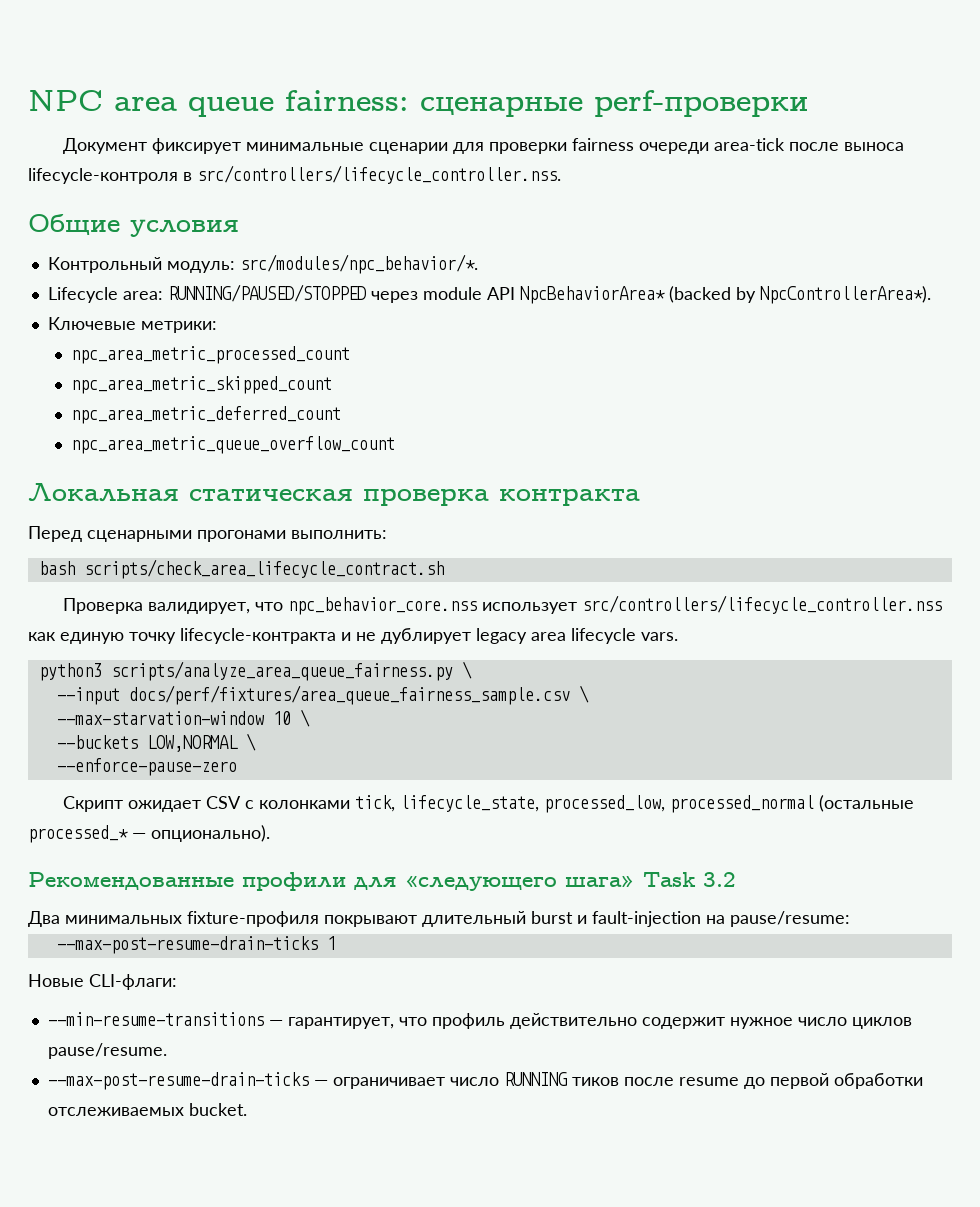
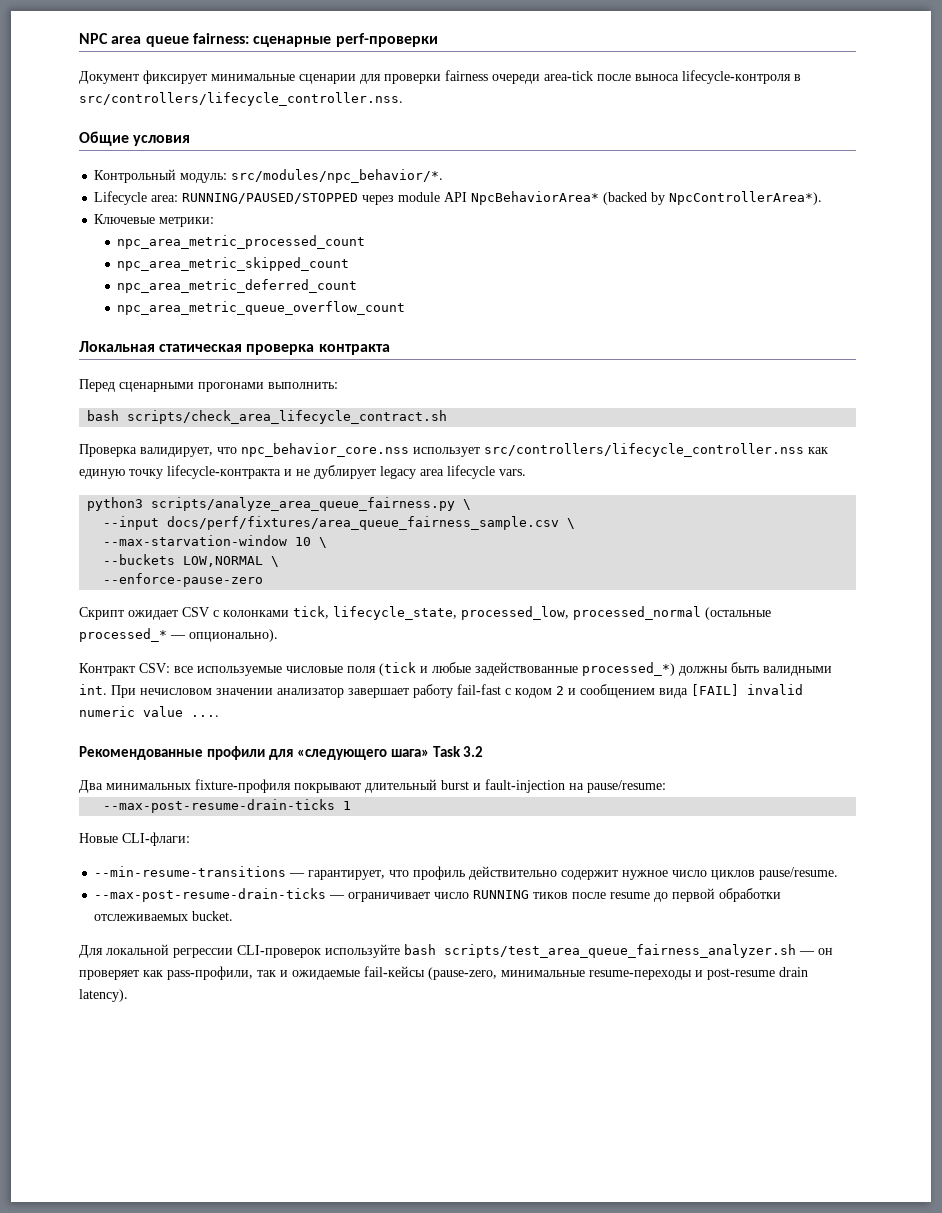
(270, 833) none -> [79,662,832,676] [79,684,803,698] [79,706,219,717] // Контракт CSV: все используемые числовые поля (tick и любые задействованные processed_*) должны быть валидными int. При нечисловом значении анализатор завершает работу fail-fast с кодом 2 и сообщением вида [FAIL] invalid numeric value ....
(247, 1109) none -> [79,944,833,958] [79,966,808,980] [79,989,128,1002] // Для локальной регрессии CLI-проверок используйте bash scripts/test_area_queue_fairness_analyzer.sh — он проверяет как pass-профили, так и ожидаемые fail-кейсы (pause-zero, минимальные resume-переходы и post-resume drain latency).

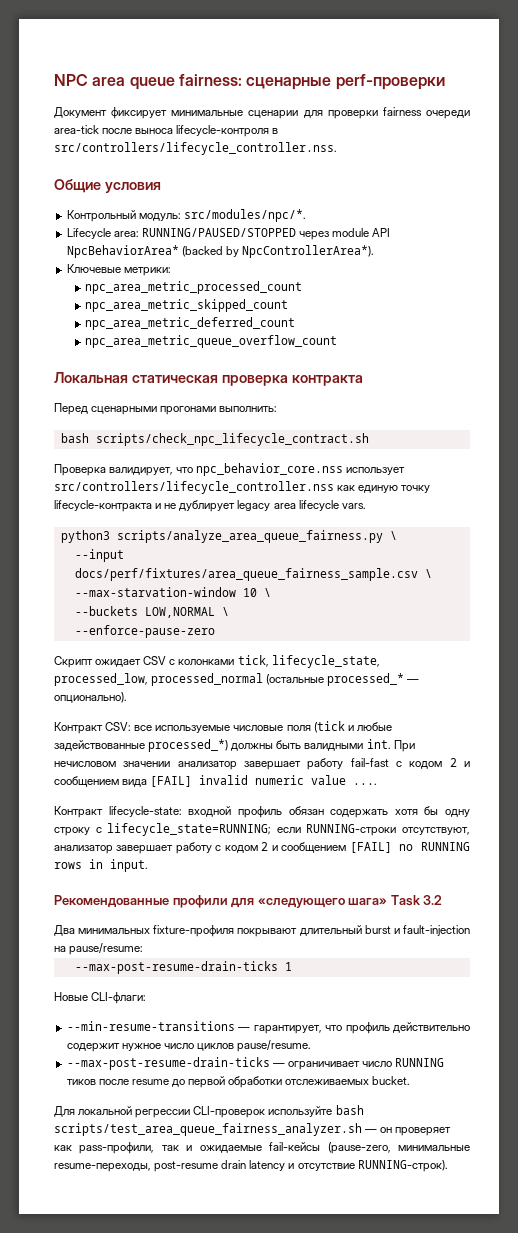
[231,169,444,183] src/modules/npc_behavior/*. -> [183,209,306,222] src/modules/npc/*.
[127,410,448,424] scripts/check_area_lifecycle_contract.sh -> [95,433,369,446] scripts/check_npc_lifecycle_contract.sh
(219, 716) none -> [54,806,470,818] [54,823,470,836] [54,842,470,854] [54,859,148,872] // Контракт lifecycle-state: входной профиль обязан содержать хотя бы одну строку с lifecycle_state=RUNNING; если RUNNING-строки отсутствуют, анализатор завершает работу с кодом 2 и сообщением [FAIL] no RUNNING rows in input.
[589,967,808,980] [79,989,128,1002] resume-переходы и post-resume drain latency). -> [54,1160,448,1172] resume-переходы, post-resume drain latency и отсутствие RUNNING-строк).

